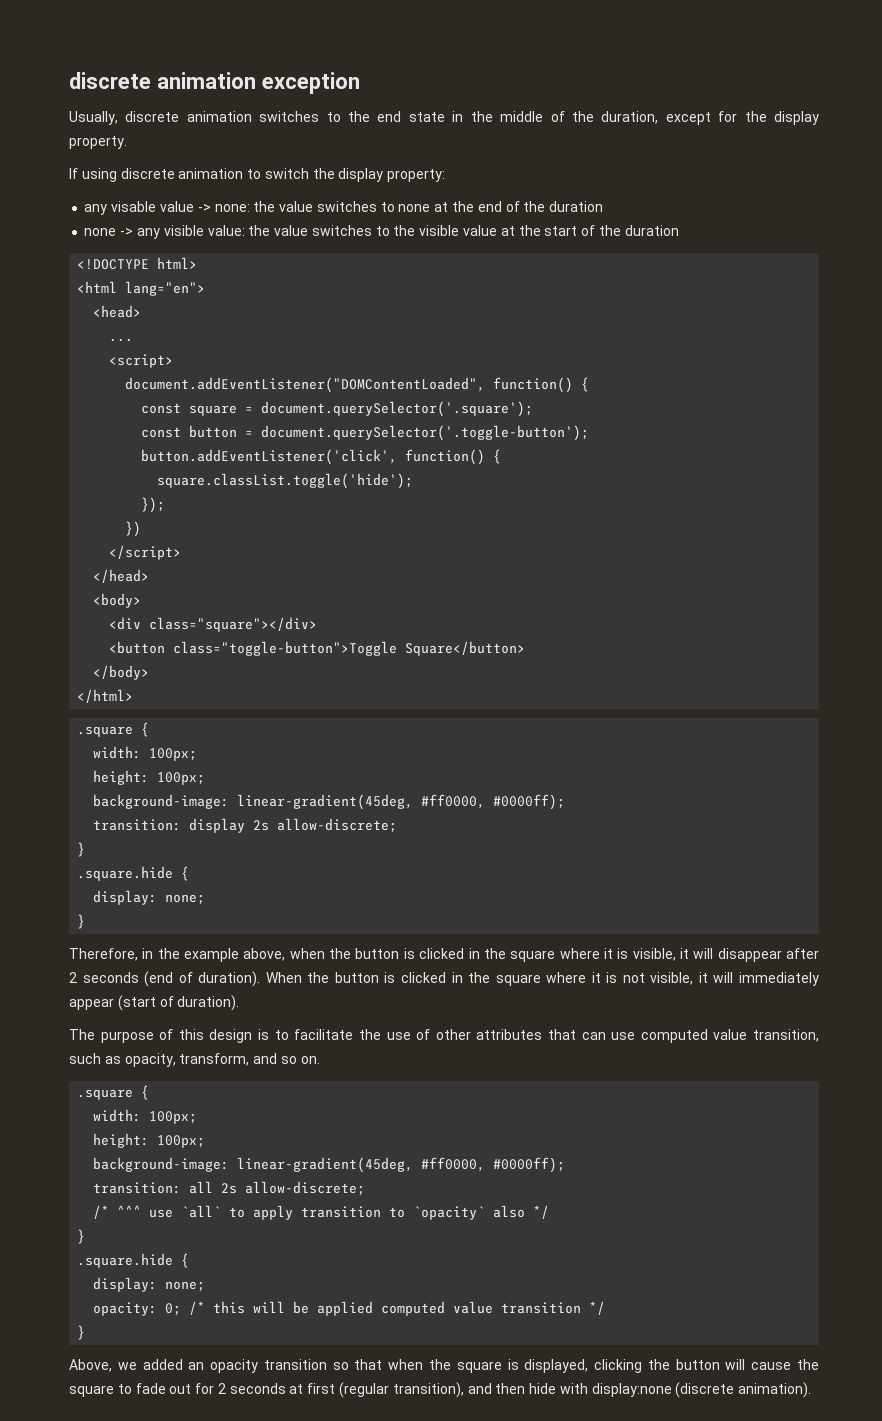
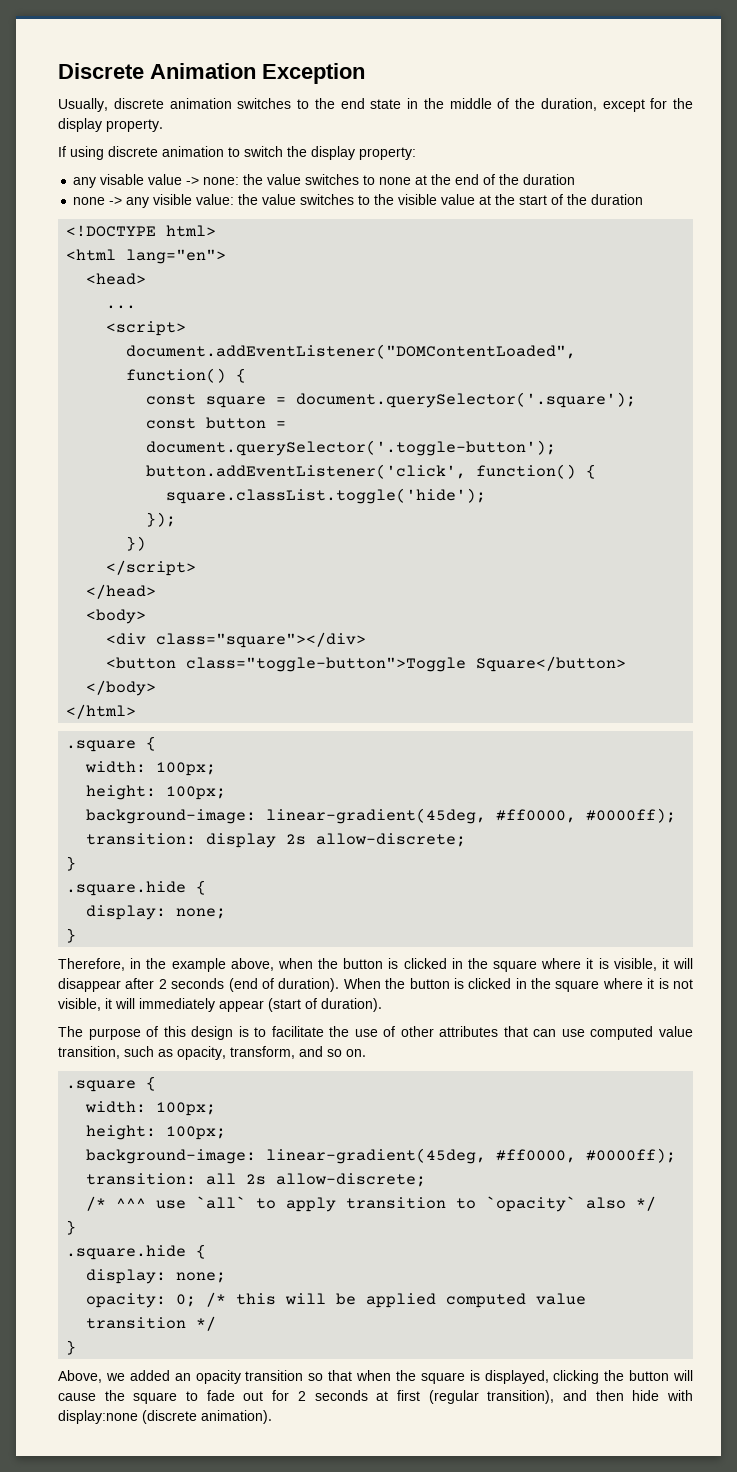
[69,72,360,94] discrete animation exception -> [58,63,365,84] Discrete Animation Exception

